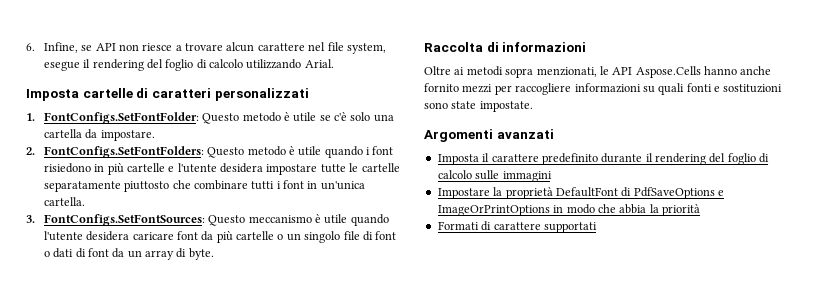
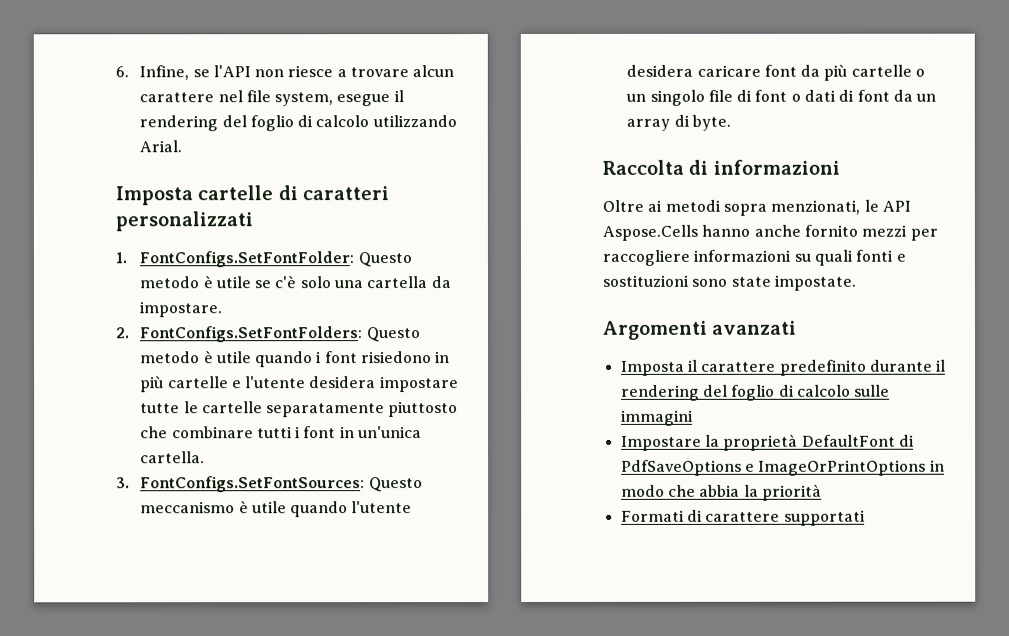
[95,43,116,51] API -> [212,65,251,78] l'API

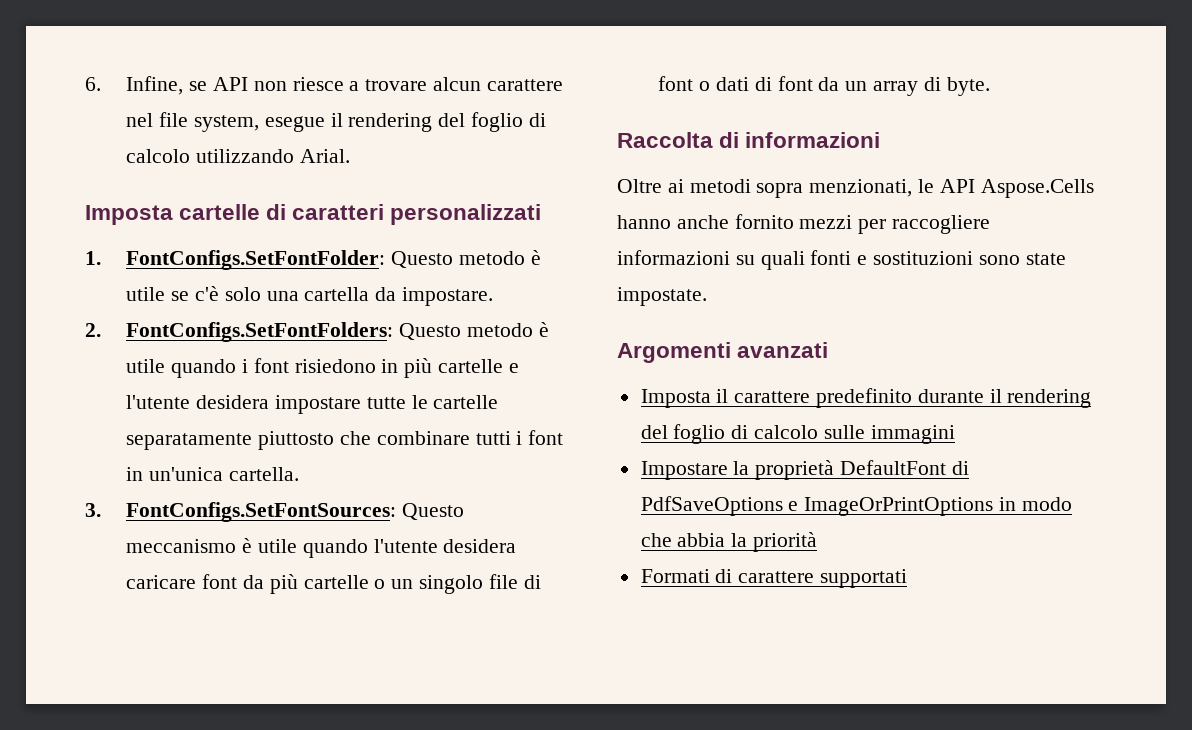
[212,65,251,78] l'API -> [213,77,249,91] API

